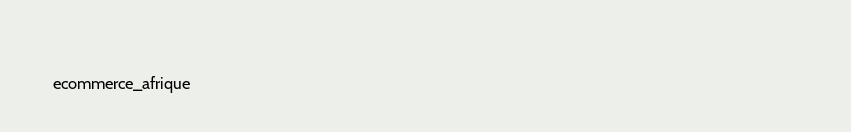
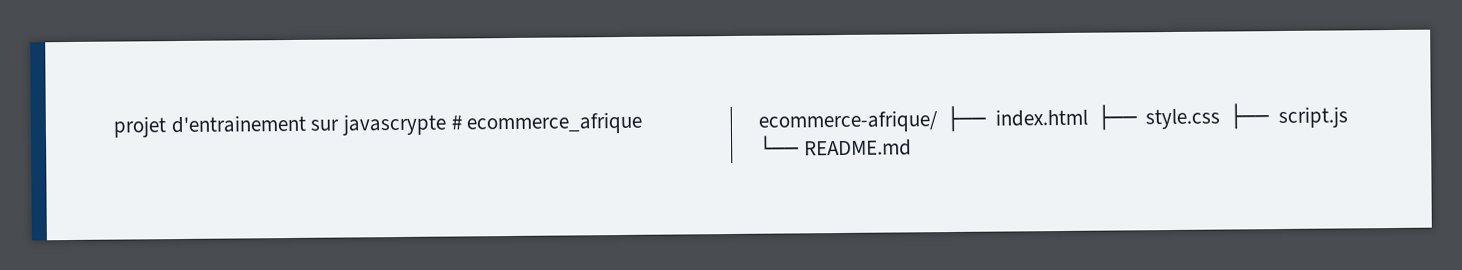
[53,76,190,93] ecommerce_afrique -> [113,103,1348,138] [759,135,912,157] projet d'entrainement sur javascrypte # ecommerce_afrique ecommerce-afrique/ ├── index.html ├── style.css ├── script.js └── README.md

